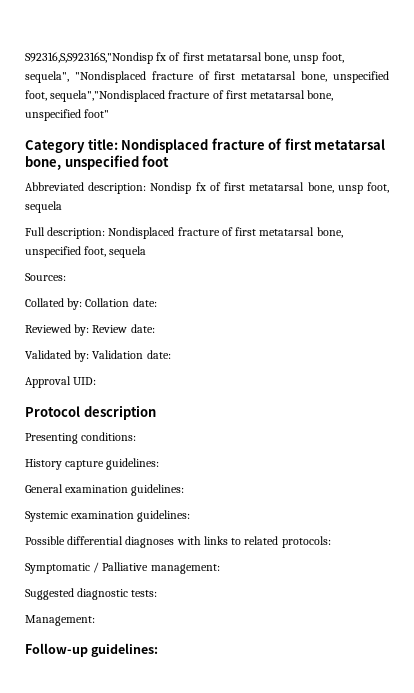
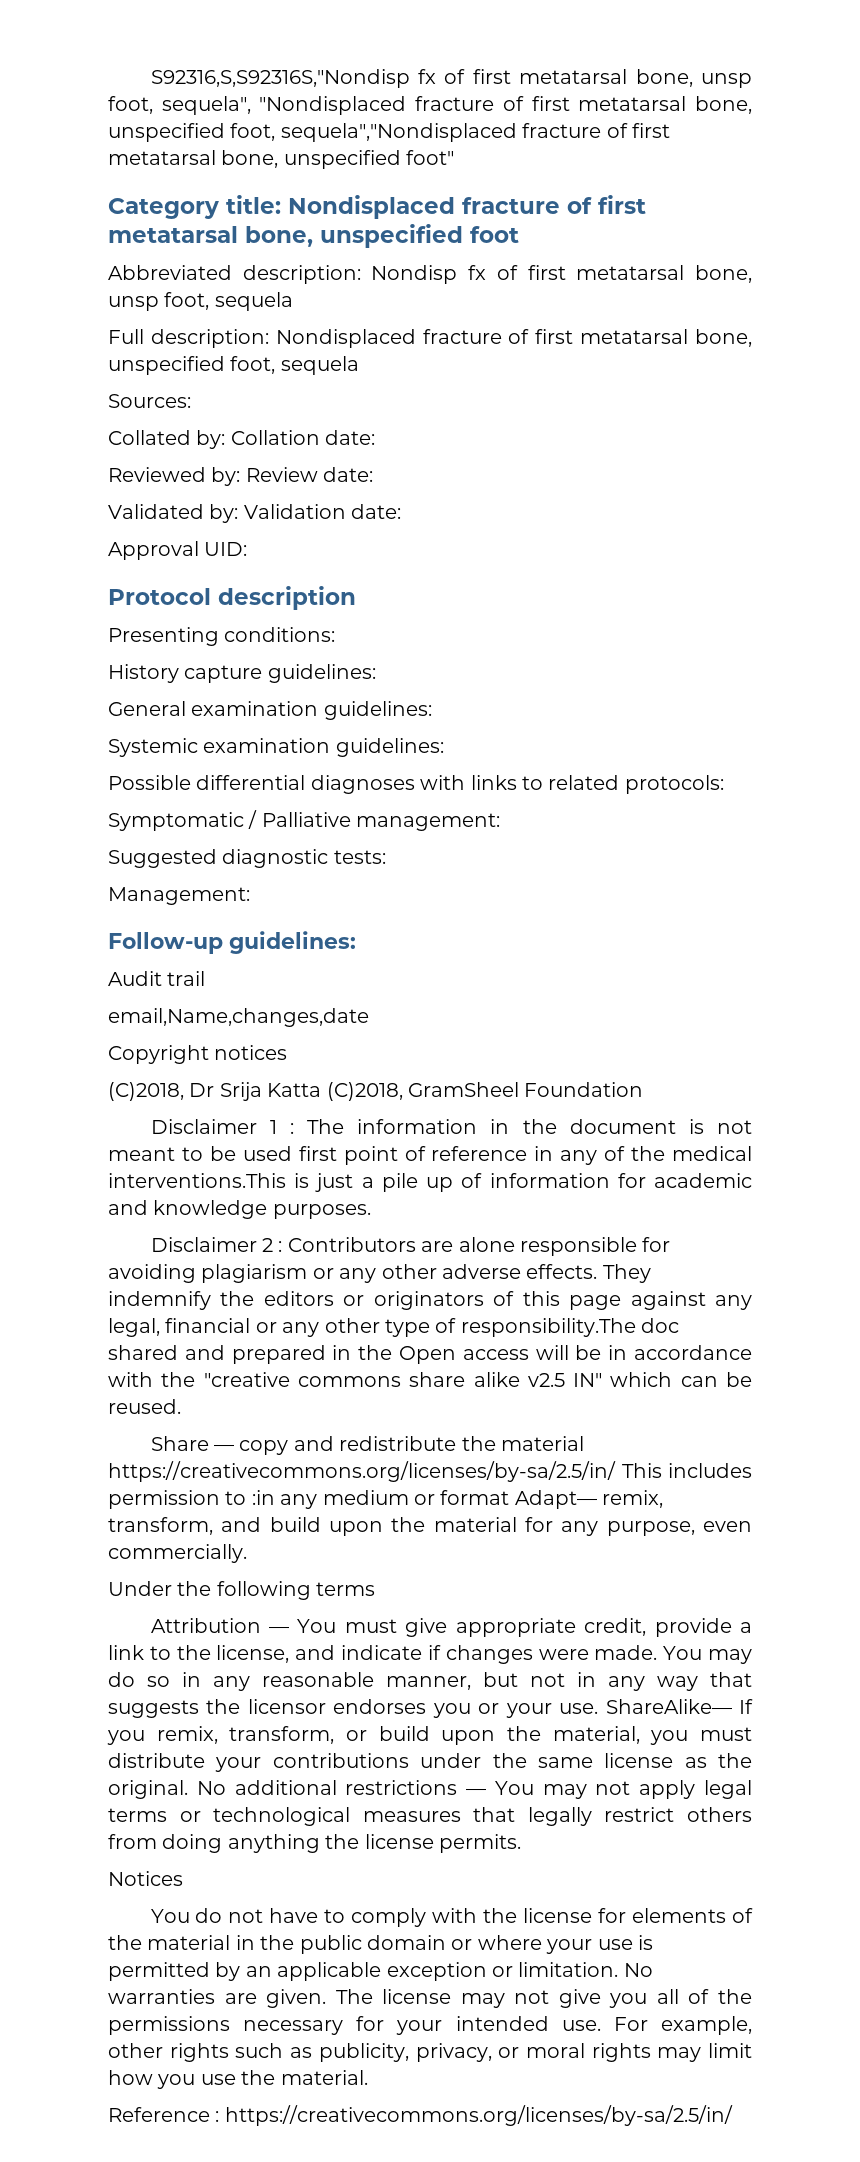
(159, 650) none -> [108,971,206,986] [108,1008,369,1027] [108,1045,288,1064] [108,1082,644,1101] [150,1119,752,1134] [108,1146,752,1165] [108,1173,752,1192] [108,1200,371,1219] [150,1237,671,1256] [108,1264,651,1283] [108,1291,753,1310] [108,1318,680,1337] [108,1345,752,1364] [108,1372,752,1387] [108,1399,181,1414] [150,1436,584,1455] [108,1461,752,1482] [108,1490,664,1509] [108,1517,752,1536] [108,1544,247,1563] [108,1581,376,1600] [150,1618,752,1637] [108,1645,753,1664] [108,1672,752,1691] [108,1699,754,1718] [107,1726,752,1745] [108,1753,752,1772] [108,1780,752,1799] [108,1807,752,1826] [108,1834,521,1853] [108,1871,183,1886] [150,1908,754,1927] [108,1935,653,1954] [108,1962,653,1981] [108,1989,752,2008] [108,2016,752,2035] [108,2043,752,2062] [108,2070,368,2089] [108,2105,733,2126] // Audit trail // email,Name,changes,date // Copyright notices // (C)2018, Dr Srija Katta (C)2018, GramSheel Foundation // Disclaimer 1 : The information in the document is not meant to be used first point of reference in any of the medical interventions.This is just a pile up of information for academic and knowledge purposes. // Disclaimer 2 : Contributors are alone responsible for avoiding plagiarism or any other adverse effects. They indemnify the editors or originators of this page against any legal, financial or any other type of responsibility.The doc shared and prepared in the Open access will be in accordance with the "creative commons share alike v2.5 IN" which can be reused. // Share — copy and redistribute the material https://creativecommons.org/licenses/by-sa/2.5/in/ This includes permission to :in any medium or format Adapt— remix, transform, and build upon the material for any purpose, even commercially. // Under the following terms // Attribution — You must give appropriate credit, provide a link to the license, and indicate if changes were made. You may do so in any reasonable manner, but not in any way that suggests the licensor endorses you or your use. ShareAlike— If you remix, transform, or build upon the material, you must distribute your contributions under the same license as the original. No additional restrictions — You may not apply legal terms or technological measures that legally restrict others from doing anything the license permits. // Notices // You do not have to comply with the license for elements of the material in the public domain or where your use is permitted by an applicable exception or limitation. No warranties are given. The license may not give you all of the permissions necessary for your intended use. For example, other rights such as publicity, privacy, or moral rights may limit how you use the material. // Reference : https://creativecommons.org/licenses/by-sa/2.5/in/

